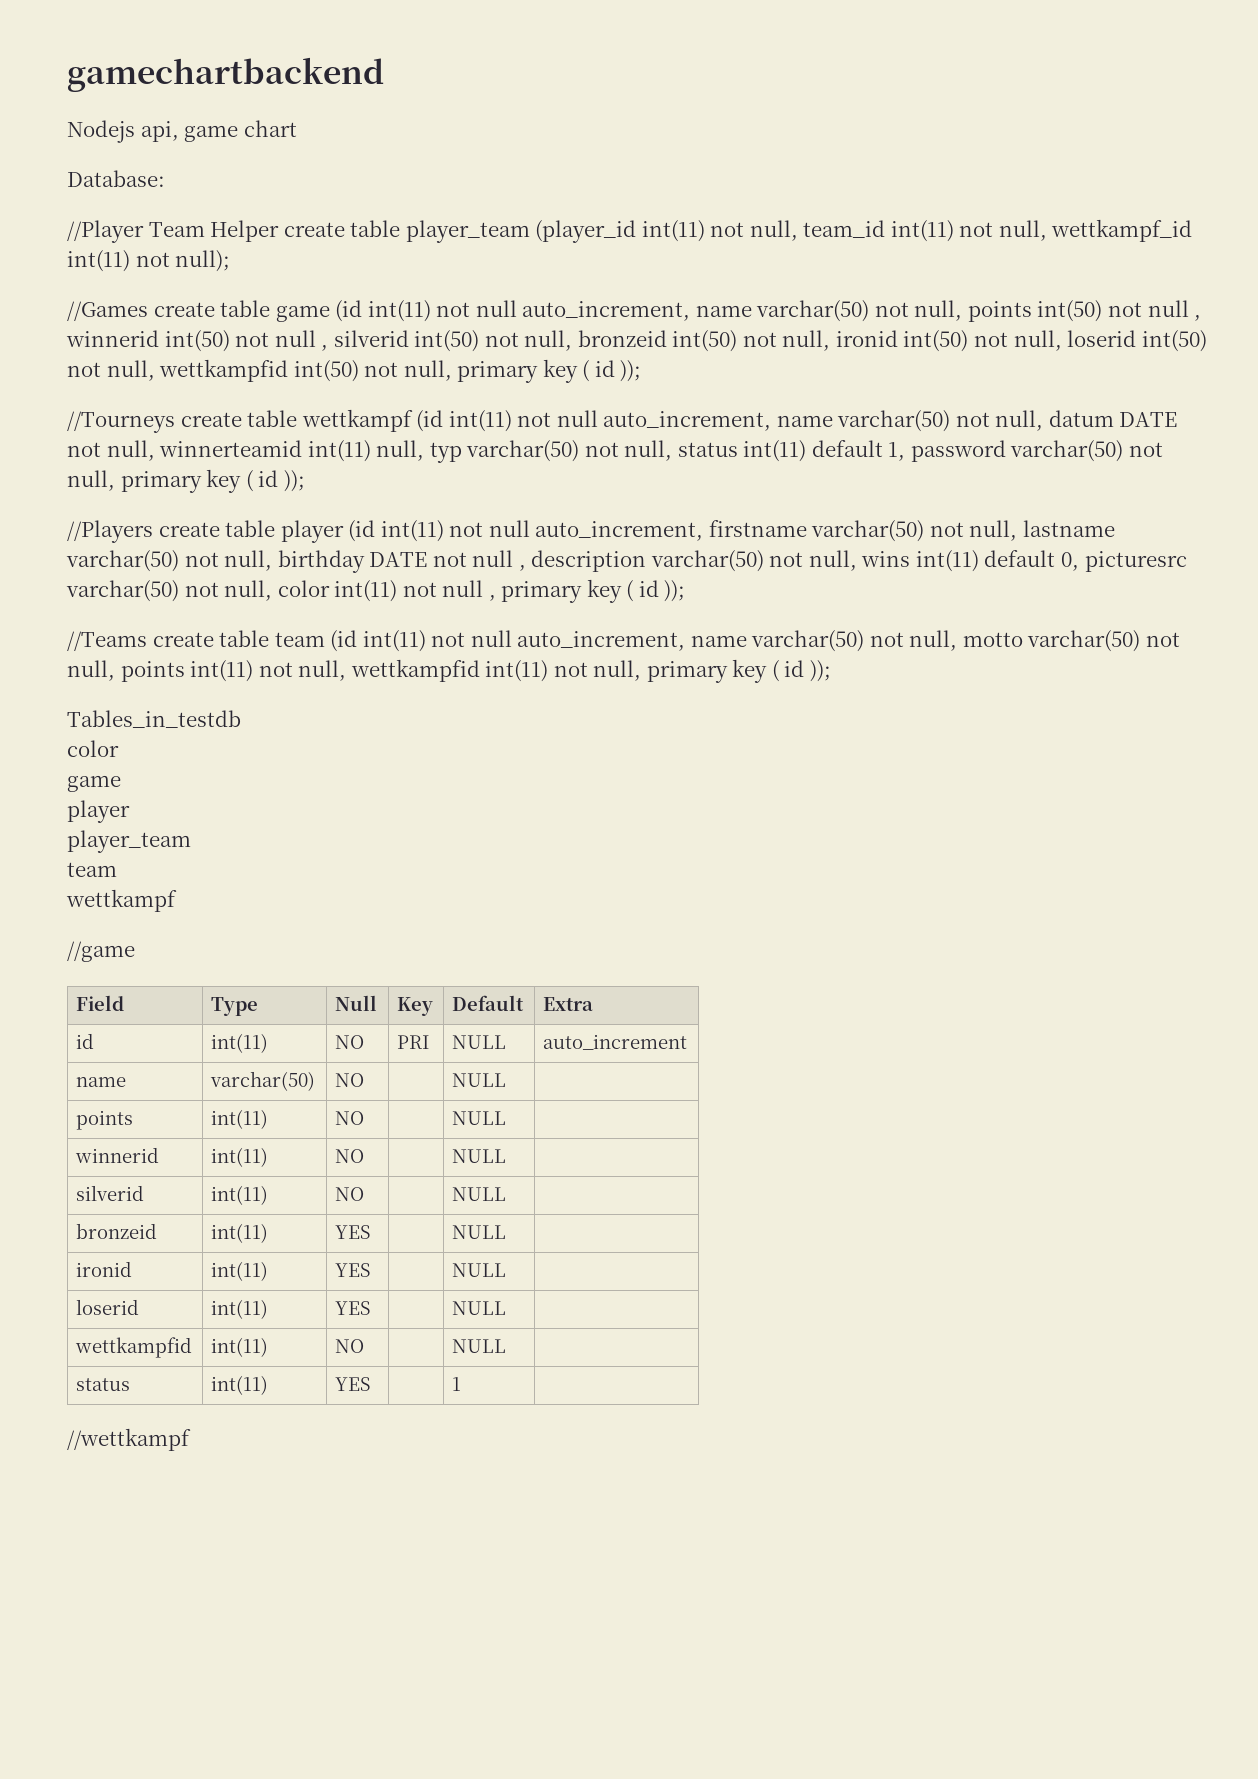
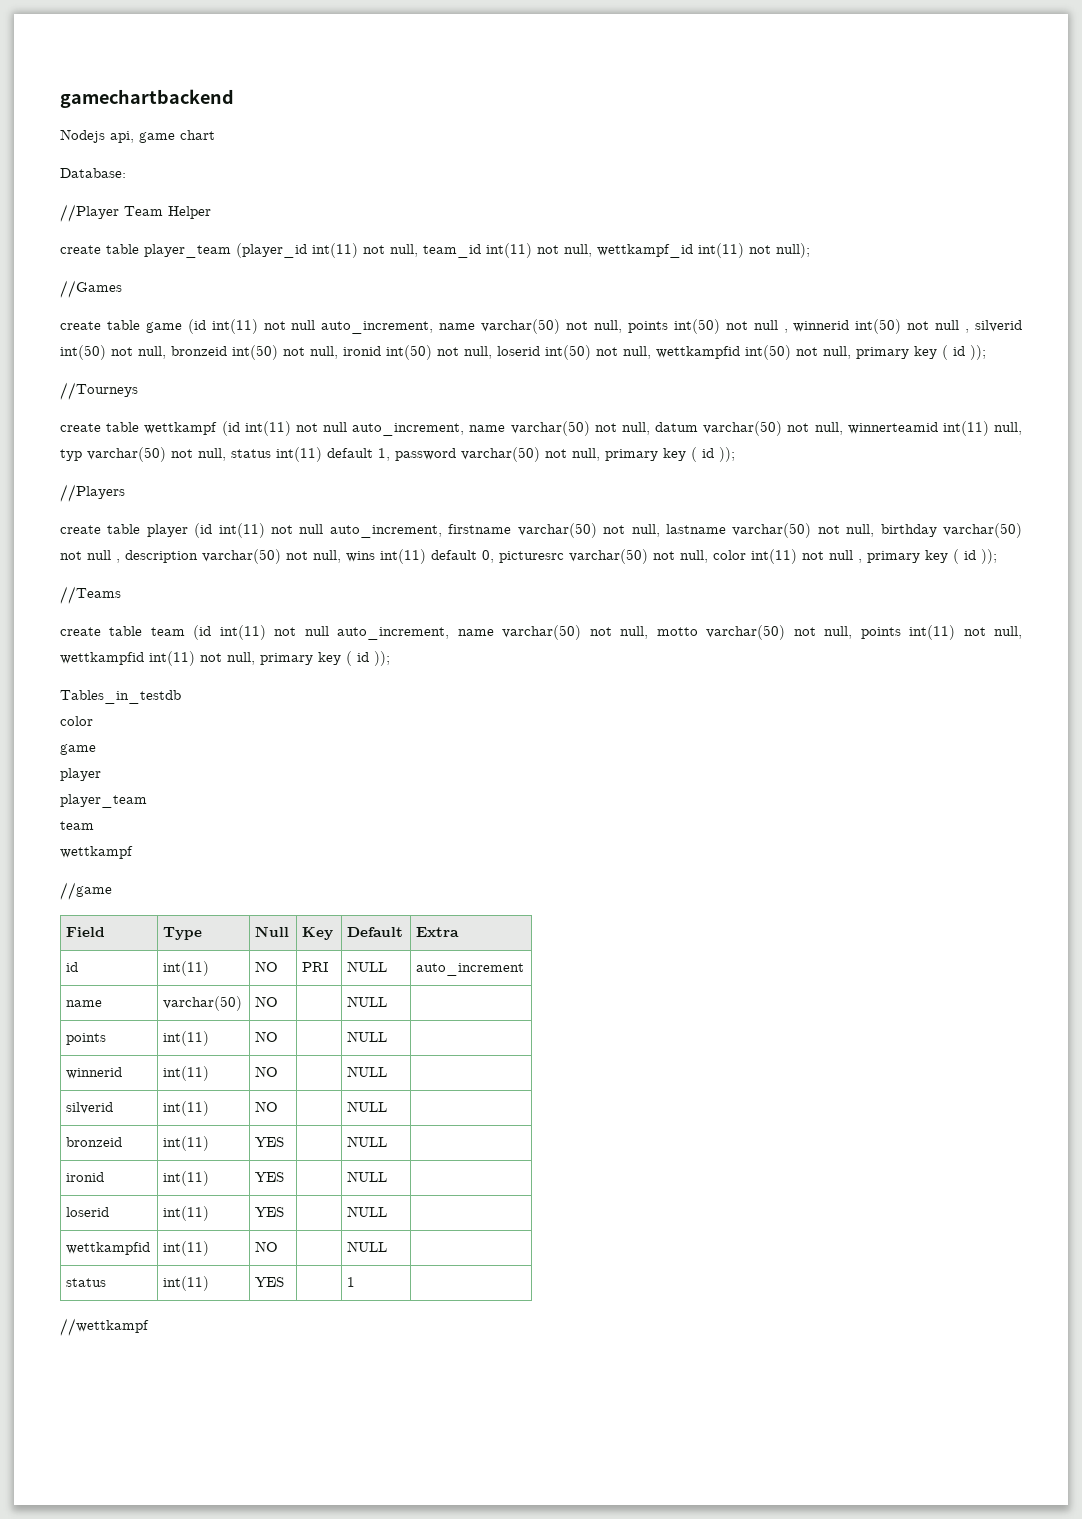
(280, 231) none -> (211, 212) //
(148, 311) none -> (122, 289) //
(175, 422) none -> (138, 391) //
[1119,412,1178,427] DATE -> [703,421,783,436] varchar(50)
(153, 531) none -> (125, 493) //
[369,552,428,567] DATE -> [942,523,1022,538] varchar(50)
(147, 641) none -> (121, 595) //

